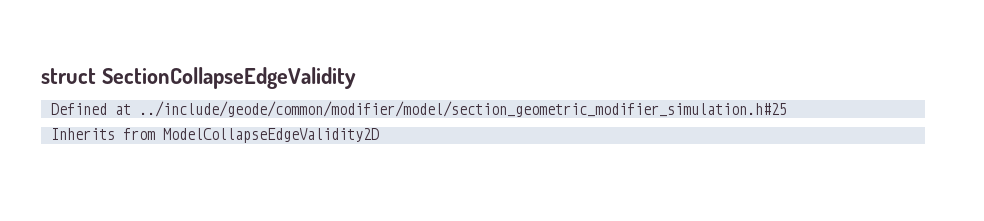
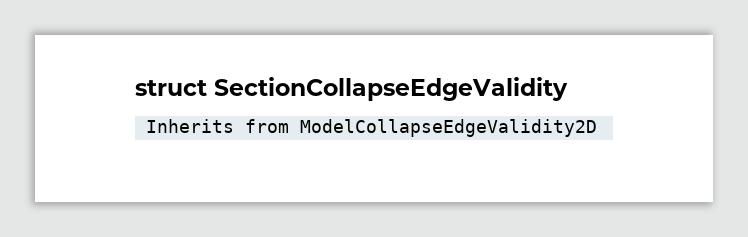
[50,101,787,117] // Defined at ../include/geode/common/modifier/model/section_geometric_modifier_simulation.h#25 -> (568, 89) none

